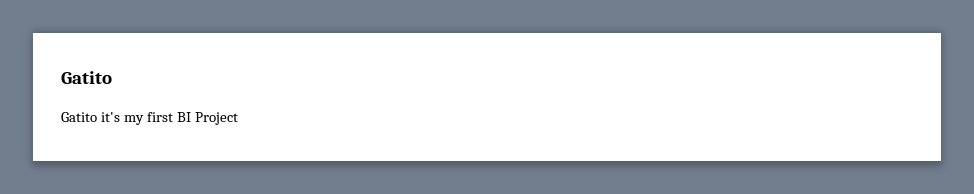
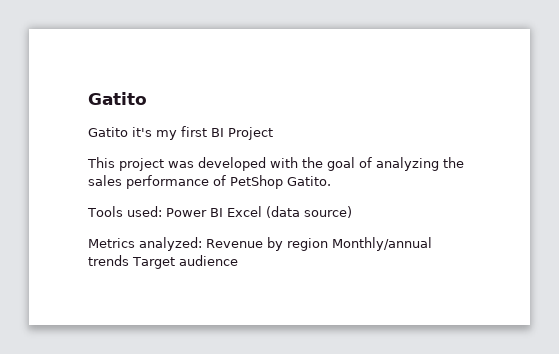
(238, 118) none -> [87,157,464,171] [88,175,331,189] [87,206,352,218] [88,237,432,251] [88,255,238,269] // This project was developed with the goal of analyzing the sales performance of PetShop Gatito. // Tools used: Power BI Excel (data source) // Metrics analyzed: Revenue by region Monthly/annual trends Target audience

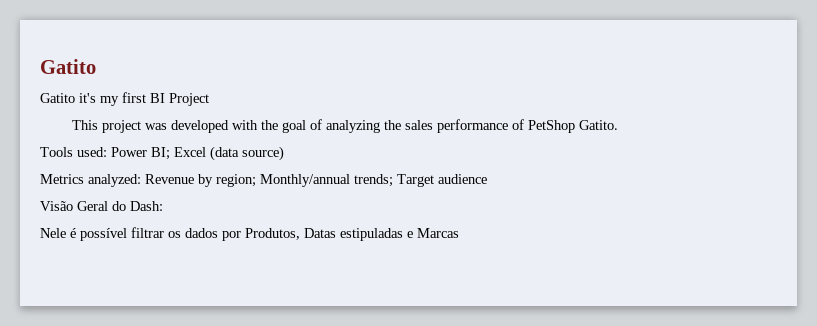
[209,208,223,217] BI -> [151,147,170,160] BI;
[287,237,432,251] [88,255,129,266] region Monthly/annual trends -> [216,174,393,187] region; Monthly/annual trends;
(238, 260) none -> [40,201,163,211] [40,227,459,241] // Visão Geral do Dash: // Nele é possível filtrar os dados por Produtos, Datas estipuladas e Marcas

